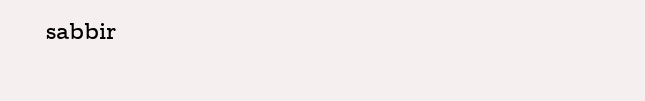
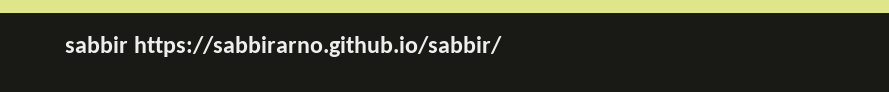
(116, 31) none -> [134,36,503,57] https://sabbirarno.github.io/sabbir/

